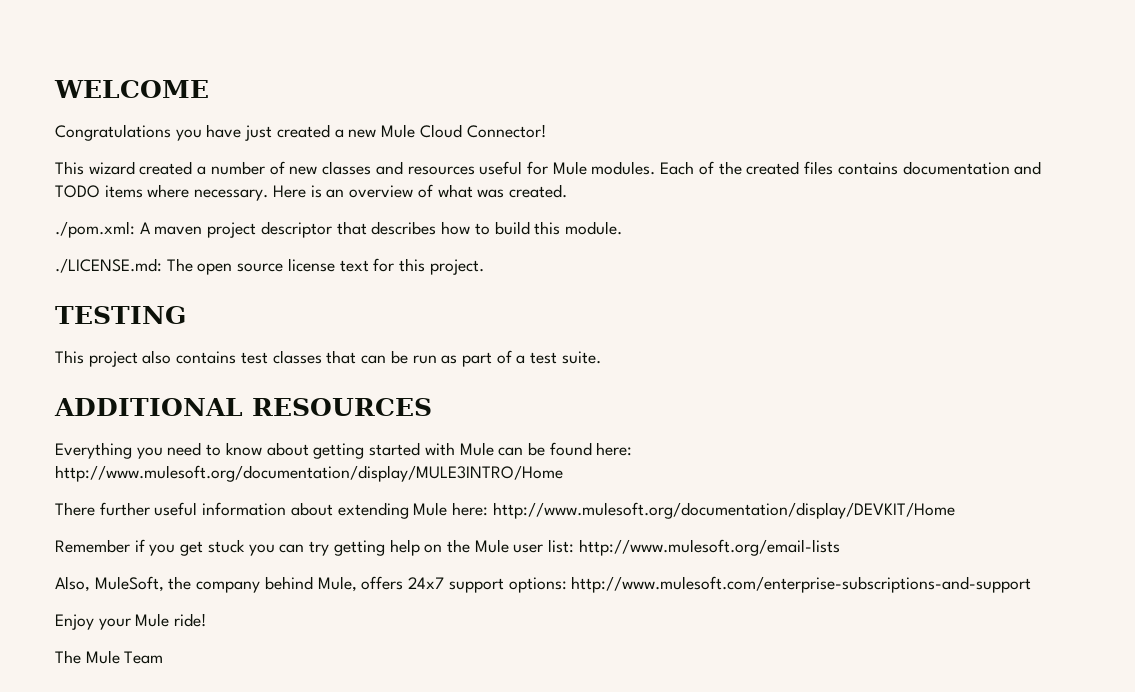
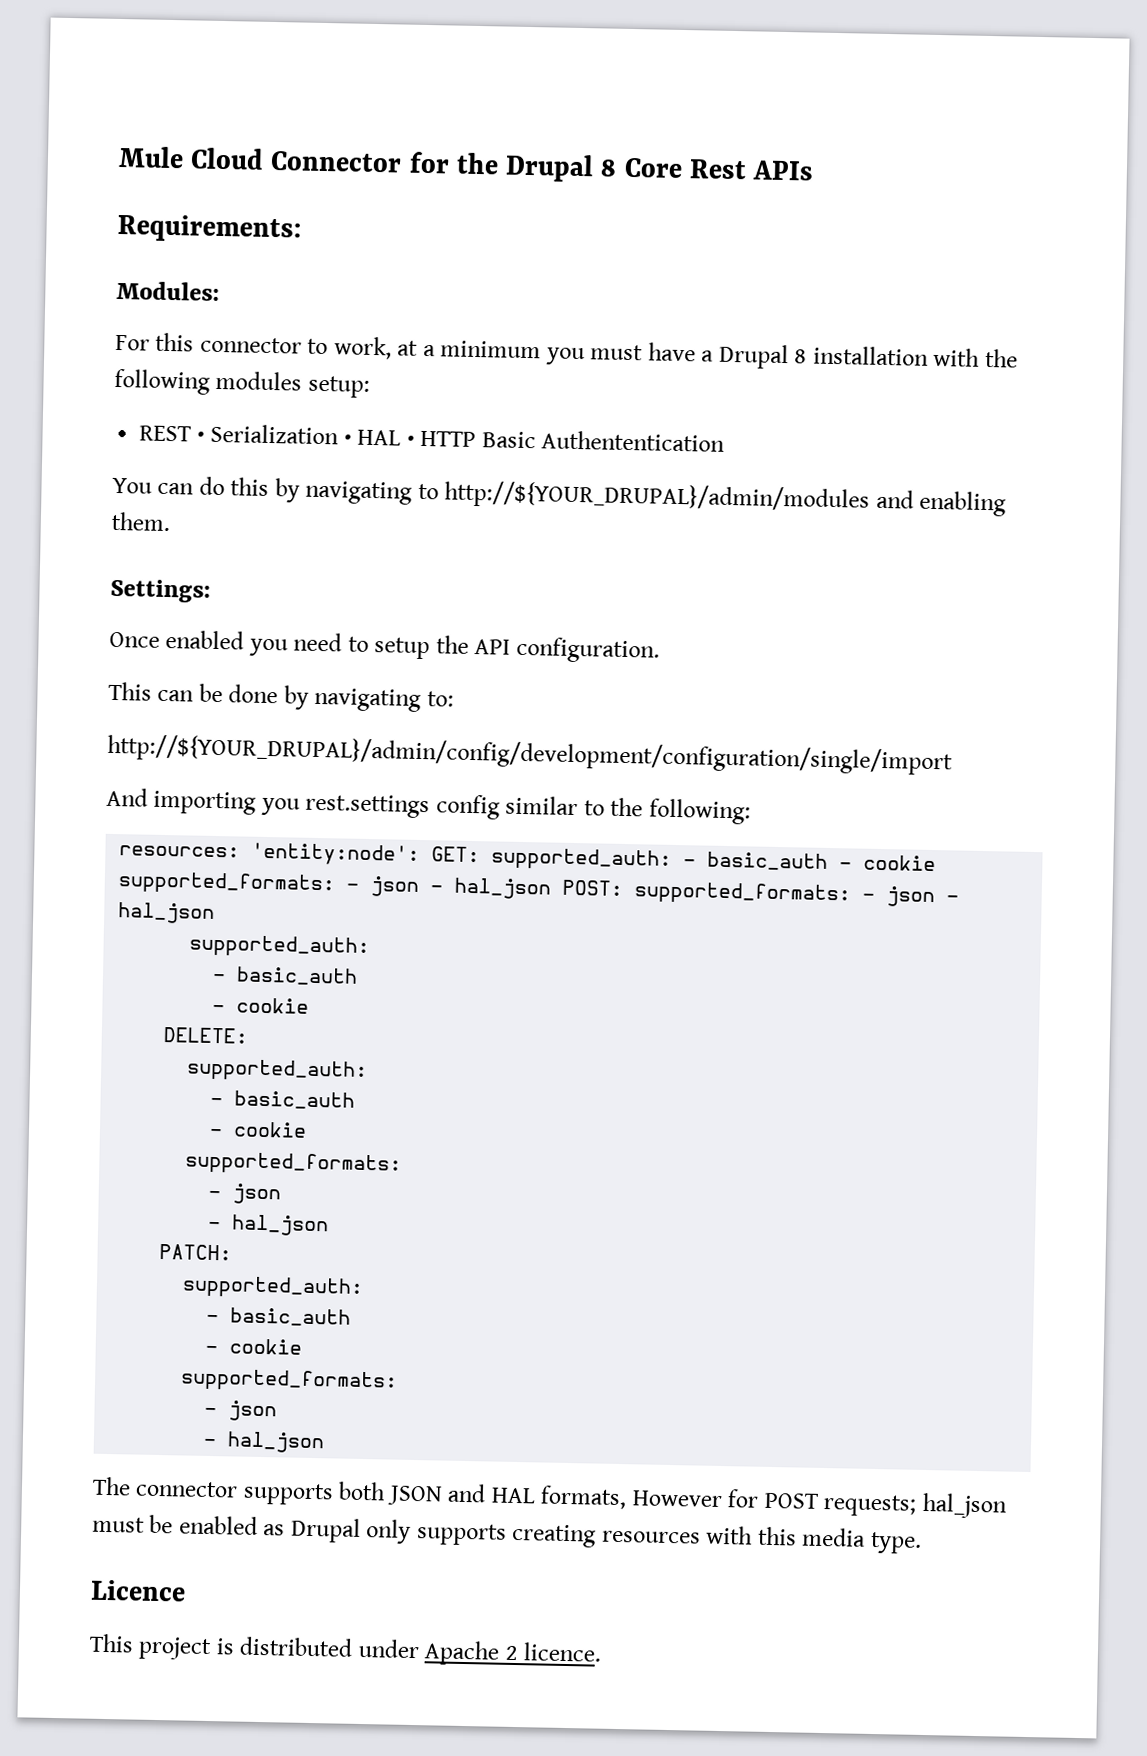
[54,80,209,98] [55,124,546,141] [55,161,1042,175] [55,184,567,201] [55,221,622,238] [55,258,484,275] [55,306,186,324] [55,350,601,367] [54,398,432,416] [55,442,633,459] [55,465,563,482] [55,502,955,519] [55,539,840,556] [55,576,1032,593] [55,613,207,630] [55,650,164,664] WELCOME // Congratulations you have just created a new Mule Cloud Connector! // This wizard created a number of new classes and resources useful for Mule modules. Each of the created files contains documentation and TODO items where necessary. Here is an overview of what was created. // ./pom.xml: A maven project descriptor that describes how to build this module. // ./LICENSE.md: The open source license text for this project. // TESTING // This project also contains test classes that can be run as part of a test suite. // ADDITIONAL RESOURCES // Everything you need to know about getting started with Mule can be found here: http://www.mulesoft.org/documentation/display/MULE3INTRO/Home // There further useful information about extending Mule here: http://www.mulesoft.org/documentation/display/DEVKIT/Home // Remember if you get stuck you can try getting help on the Mule user list: http://www.mulesoft.org/email-lists // Also, MuleSoft, the company behind Mule, offers 24x7 support options: http://www.mulesoft.com/enterprise-subscriptions-and-support // Enjoy your Mule ride! // The Mule Team -> [118,145,815,183] [117,213,302,244] [116,280,220,301] [115,332,1018,370] [114,368,370,398] [139,423,726,452] [112,476,1007,517] [111,511,171,532] [110,578,211,603] [109,629,660,664] [108,681,454,712] [107,733,953,776] [106,787,751,825] [119,842,937,872] [118,871,960,908] [118,902,216,925] [189,934,371,959] [212,966,359,986] [212,997,310,1014] [163,1027,249,1044] [187,1058,369,1083] [210,1090,356,1110] [209,1121,308,1138] [185,1151,403,1176] [208,1183,282,1205] [208,1214,330,1237] [159,1243,233,1261] [182,1275,365,1299] [206,1307,352,1327] [205,1338,303,1355] [180,1368,399,1393] [204,1400,278,1422] [203,1431,326,1454] [92,1476,1008,1519] [92,1514,922,1554] [90,1579,186,1602] [89,1633,603,1666] Mule Cloud Connector for the Drupal 8 Core Rest APIs // Requirements: // Modules: // For this connector to work, at a minimum you must have a Drupal 8 installation with the following modules setup: // REST • Serialization • HAL • HTTP Basic Authententication // You can do this by navigating to http://${YOUR_DRUPAL}/admin/modules and enabling them. // Settings: // Once enabled you need to setup the API configuration. // This can be done by navigating to: // http://${YOUR_DRUPAL}/admin/config/development/configuration/single/import // And importing you rest.settings config similar to the following: // resources: 'entity:node': GET: supported_auth: - basic_auth - cookie supported_formats: - json - hal_json POST: supported_formats: - json - hal_json // supported_auth: // - basic_auth // - cookie // DELETE: // supported_auth: // - basic_auth // - cookie // supported_formats: // - json // - hal_json // PATCH: // supported_auth: // - basic_auth // - cookie // supported_formats: // - json // - hal_json // The connector supports both JSON and HAL formats, However for POST requests; hal_json must be enabled as Drupal only supports creating resources with this media type. // Licence // This project is distributed under Apache 2 licence.

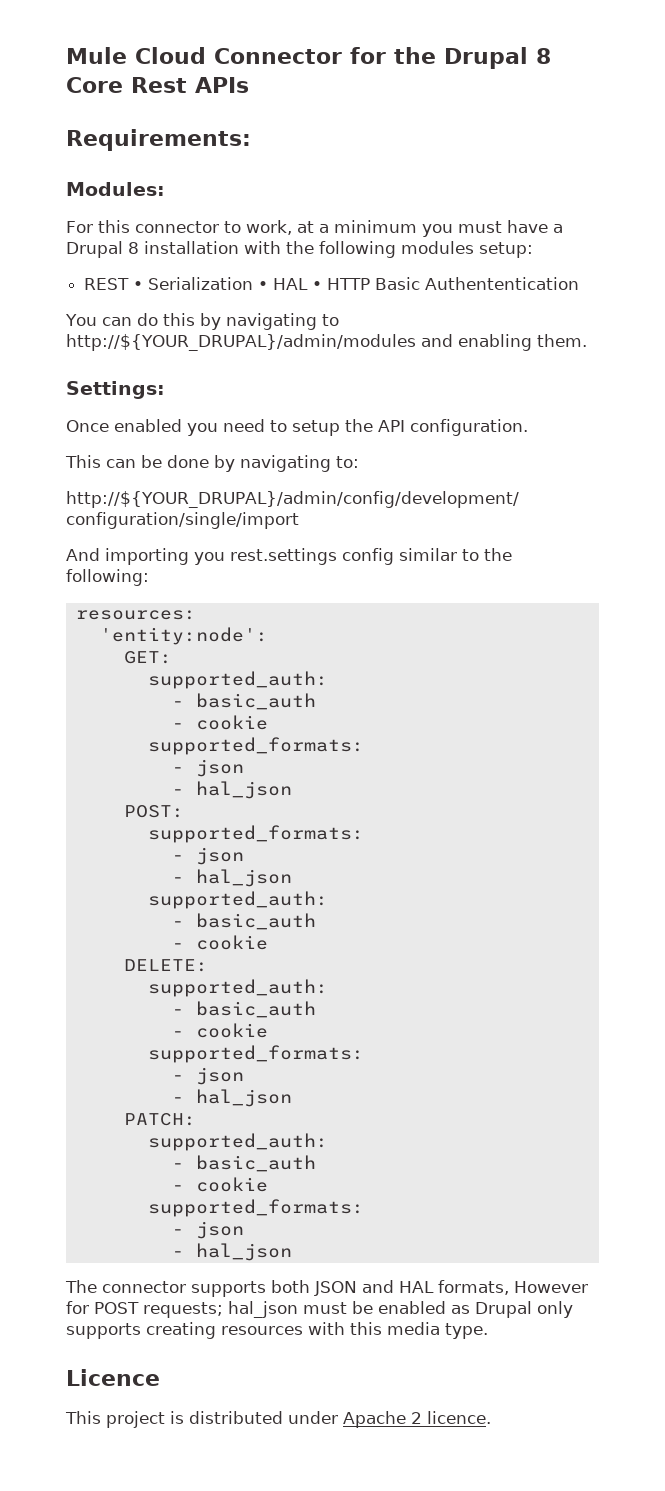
(241, 851) none -> (196, 615) //
(421, 854) none -> (268, 636) //
[491,847,937,872] [118,871,552,900] supported_auth: - basic_auth - cookie supported_formats: - json - hal_json -> [147,671,328,689] [171,693,316,710] [171,715,268,730] [147,737,364,755] [171,759,244,777] [171,781,292,799] // supported_auth: // - basic_auth // - cookie // supported_formats: // - json // - hal_json //
[634,881,936,908] supported_formats: - json -> [147,825,364,843] [171,847,244,865] // supported_formats: // - json //

